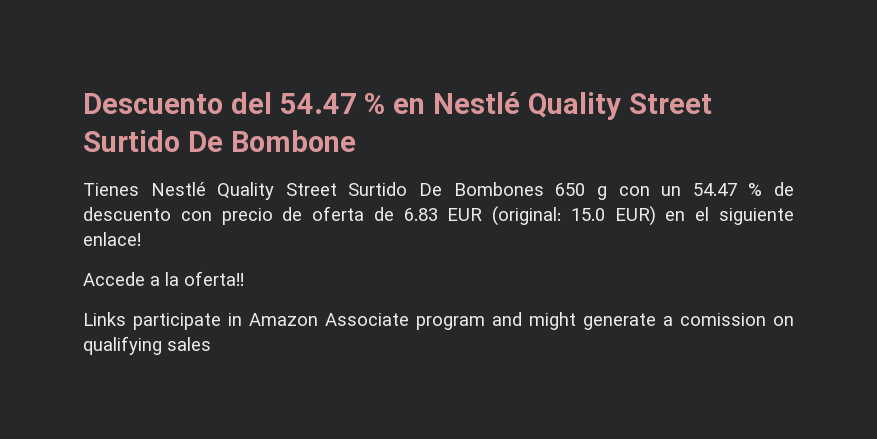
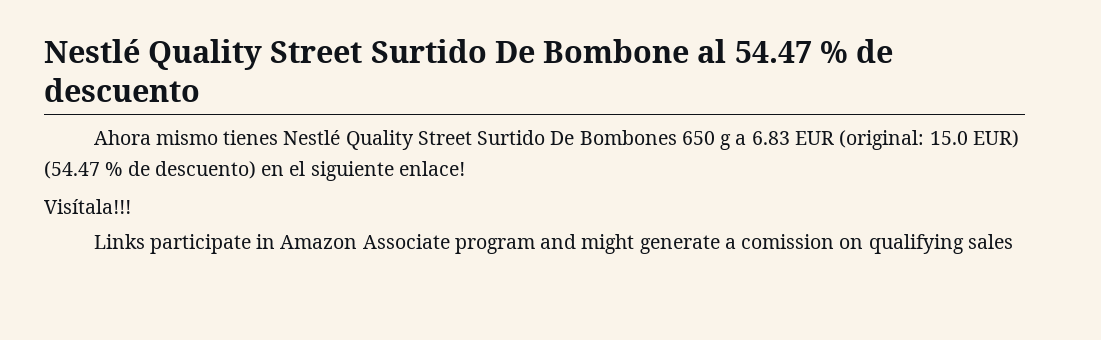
[83,92,426,114] Descuento del 54.47 % en -> (44, 51) none
[83,183,139,196] // Tienes -> [697,39,894,63] [44,78,200,102] [93,130,279,145] al 54.47 % de descuento // Ahora mismo tienes
[618,182,795,196] [83,206,394,225] con un 54.47 % de descuento con precio de oferta de -> [735,134,747,145] a
(656, 216) none -> [44,161,256,179] (54.47 % de descuento)
[83,271,244,286] Accede a la oferta!! -> [44,199,131,214] Visítala!!!

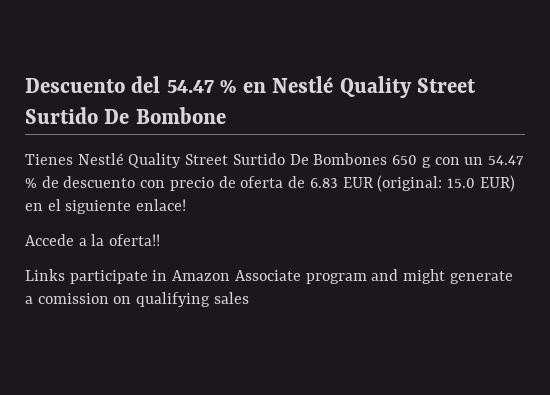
(44, 51) none -> [25,76,266,93] Descuento del 54.47 % en
[697,39,894,63] [44,78,200,102] [93,130,279,145] al 54.47 % de descuento // Ahora mismo tienes -> [25,154,73,165] // Tienes
[735,134,747,145] a -> [434,155,524,165] [25,176,306,191] con un 54.47 % de descuento con precio de oferta de
[44,161,256,179] (54.47 % de descuento) -> (515, 183) none
[44,199,131,214] Visítala!!! -> [25,234,161,246] Accede a la oferta!!

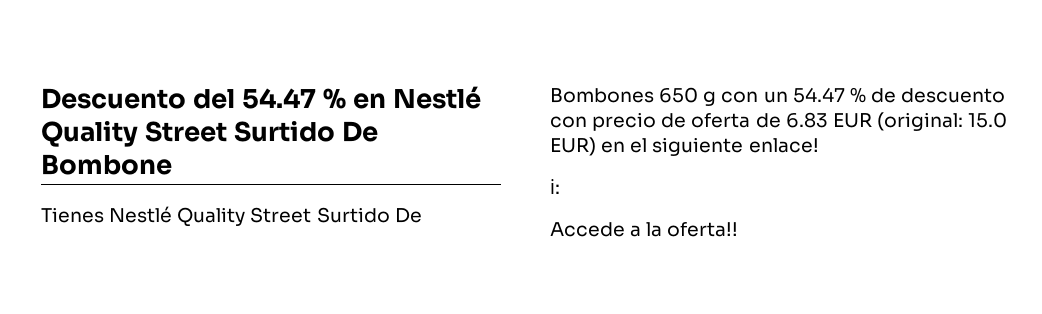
(187, 205) none -> [550,179,560,194] // ℹ:
[25,269,513,284] [25,292,249,307] // Links participate in Amazon Associate program and might generate a comission on qualifying sales -> (739, 229) none

